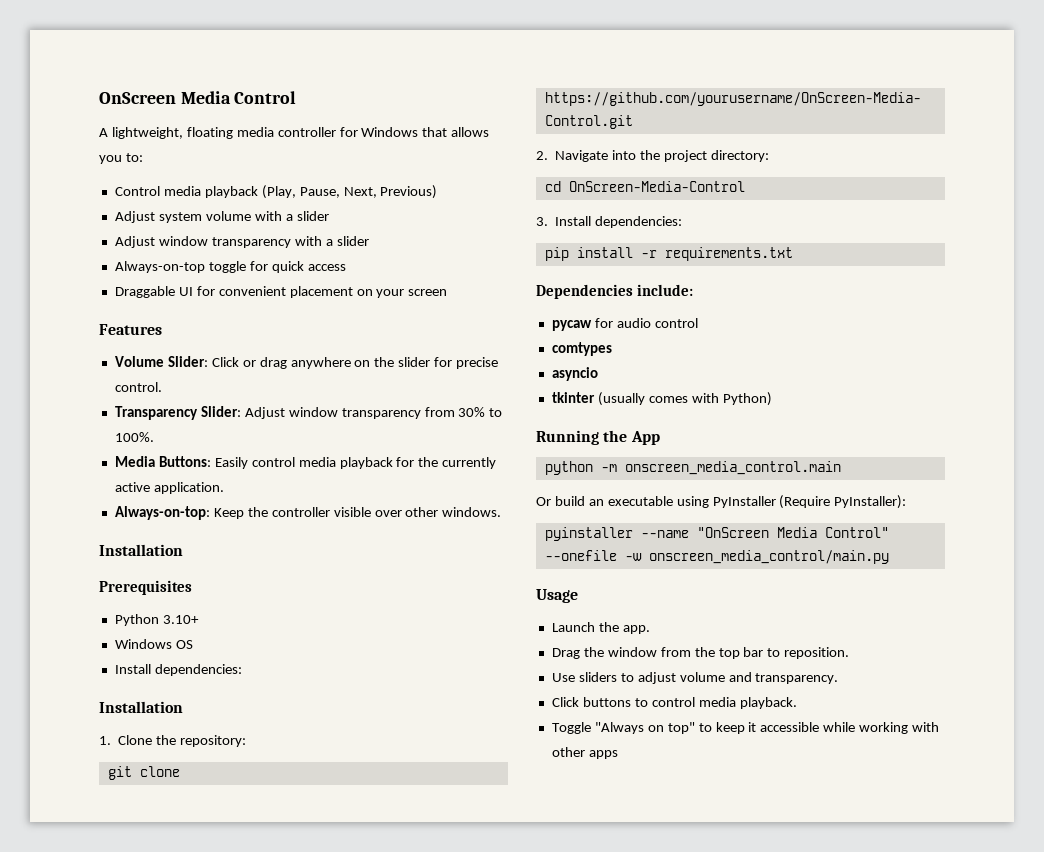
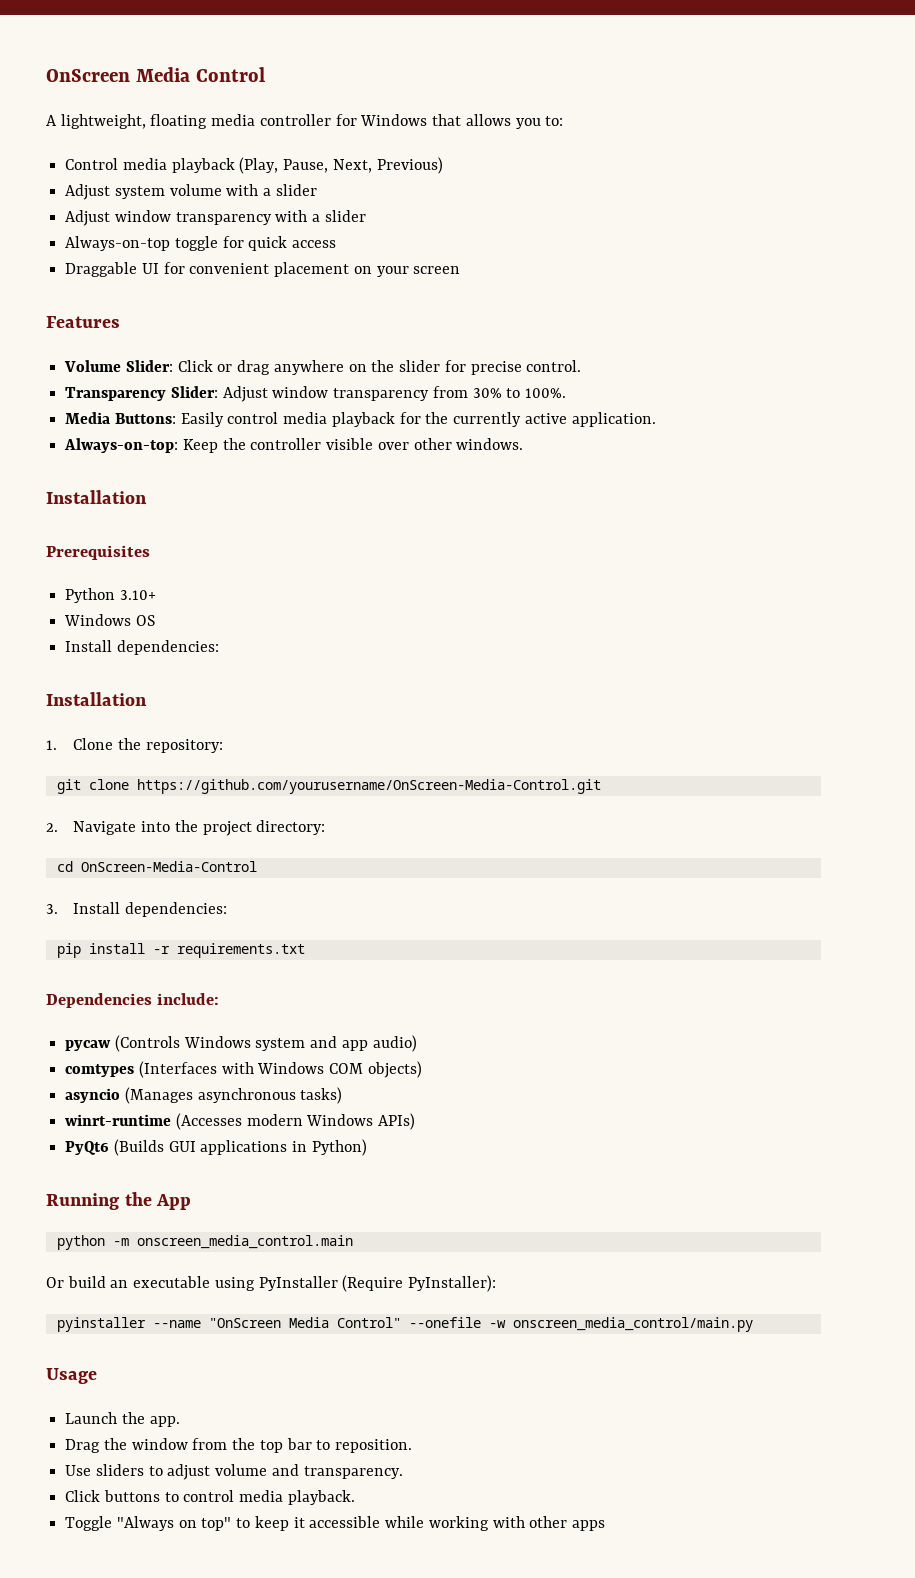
[594,318,698,328] [551,342,612,356] [551,367,598,381] [551,392,719,406] for audio control // comtypes // asyncio // tkinter (usually comes with -> [114,1035,417,1052] [65,1061,422,1078] [65,1087,343,1104] [65,1113,416,1130] [65,1139,308,1156] (Controls Windows system and app audio) // comtypes (Interfaces with Windows COM objects) // asyncio (Manages asynchronous tasks) // winrt-runtime (Accesses modern Windows APIs) // PyQt6 (Builds GUI applications in

